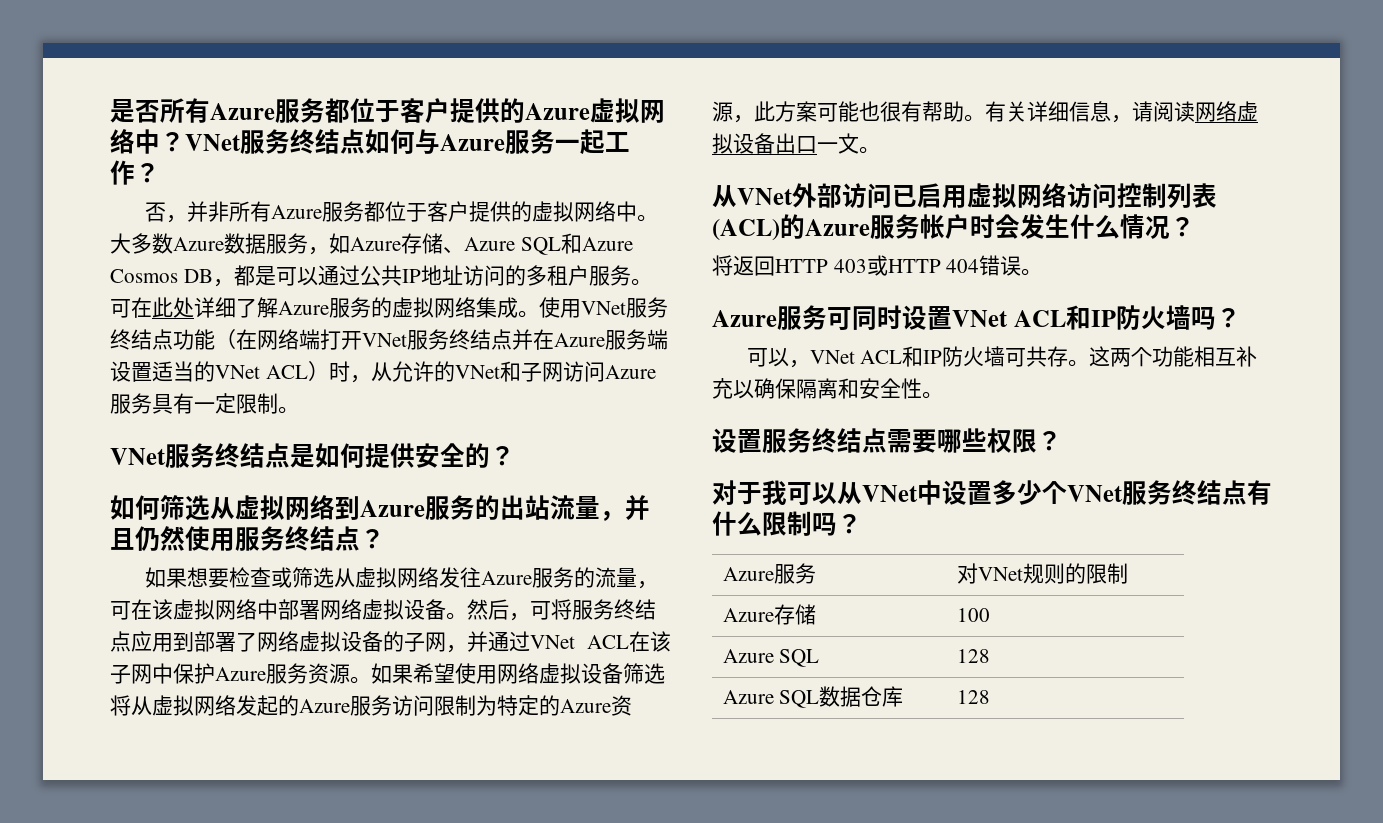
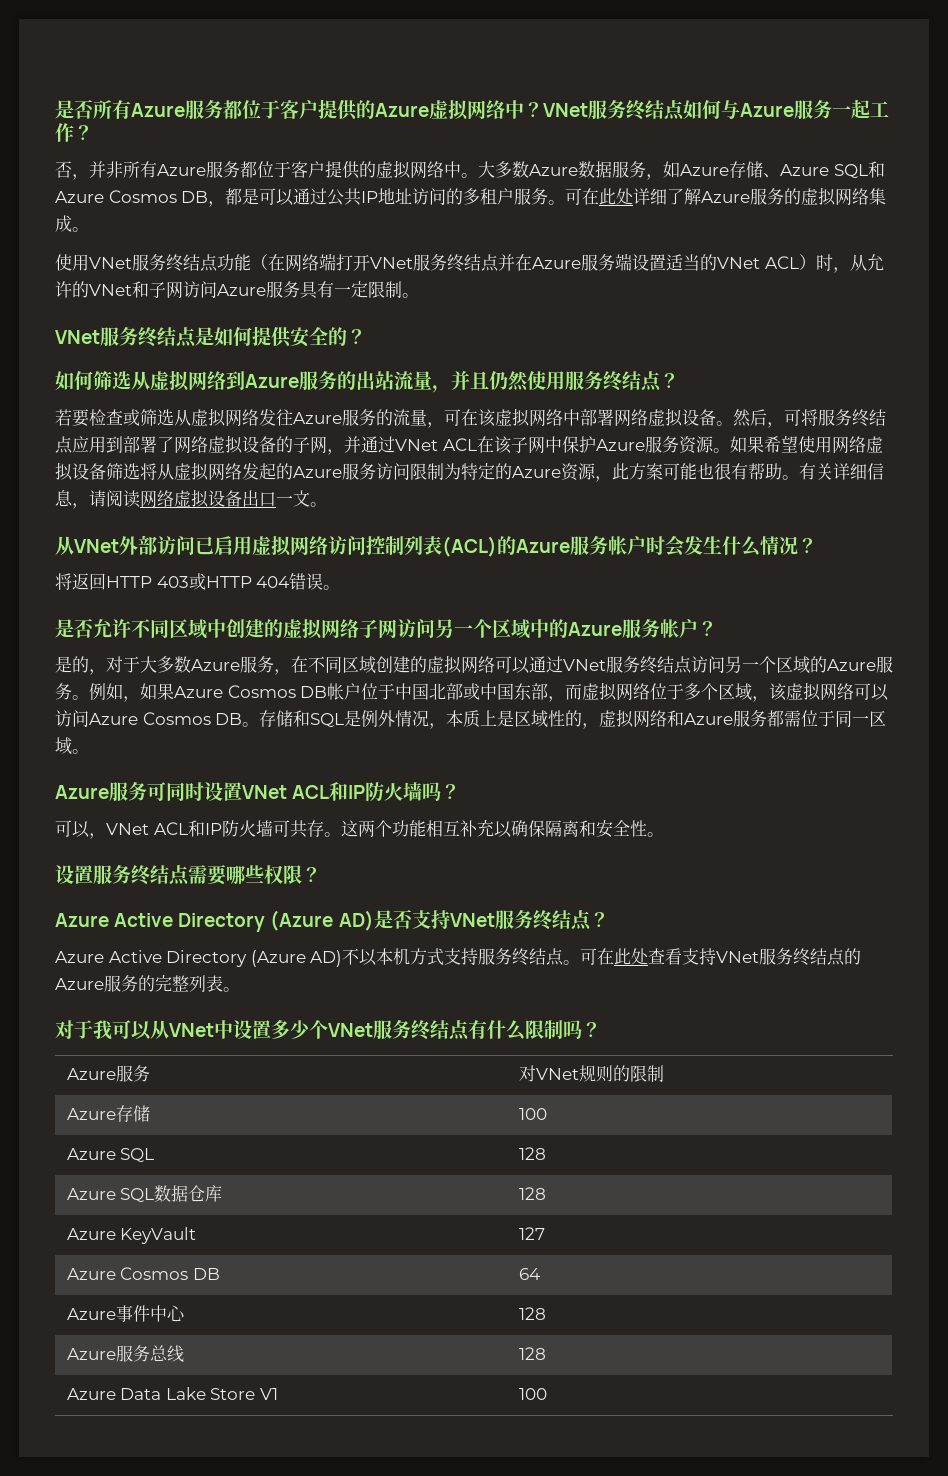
(539, 314) none -> (89, 229) //
[144,567,208,588] 如果想 -> [55,409,72,426] 若
(1043, 272) none -> [55,618,717,639] [55,655,893,675] [55,682,890,702] [55,709,887,729] [55,737,89,755] // 是否允许不同区域中创建的虚拟网络子网访问另一个区域中的Azure服务帐户？ // 是的，对于大多数Azure服务，在不同区域创建的虚拟网络可以通过VNet服务终结点访问另一个区域的Azure服务。例如，如果Azure Cosmos DB帐户位于中国北部或中国东部，而虚拟网络位于多个区域，该虚拟网络可以访问Azure Cosmos DB。存储和SQL是例外情况，本质上是区域性的，虚拟网络和Azure服务都需位于同一区域。
(1062, 441) none -> [55,909,609,932] [55,948,862,967] [55,975,240,992] // Azure Active Directory (Azure AD)是否支持VNet服务终结点？ // Azure Active Directory (Azure AD)不以本机方式支持服务终结点。可在此处查看支持VNet服务终结点的Azure服务的完整列表。
(990, 697) none -> [66,1227,197,1244] [518,1227,545,1240] [66,1267,220,1280] [518,1268,540,1280] [66,1305,185,1322] [518,1307,546,1320] [66,1345,184,1363] [518,1347,546,1360] [66,1387,279,1400] [518,1388,547,1400] // Azure KeyVault | 127 // Azure Cosmos DB | 64 // Azure事件中心 | 128 // Azure服务总线 | 128 // Azure Data Lake Store V1 | 100

